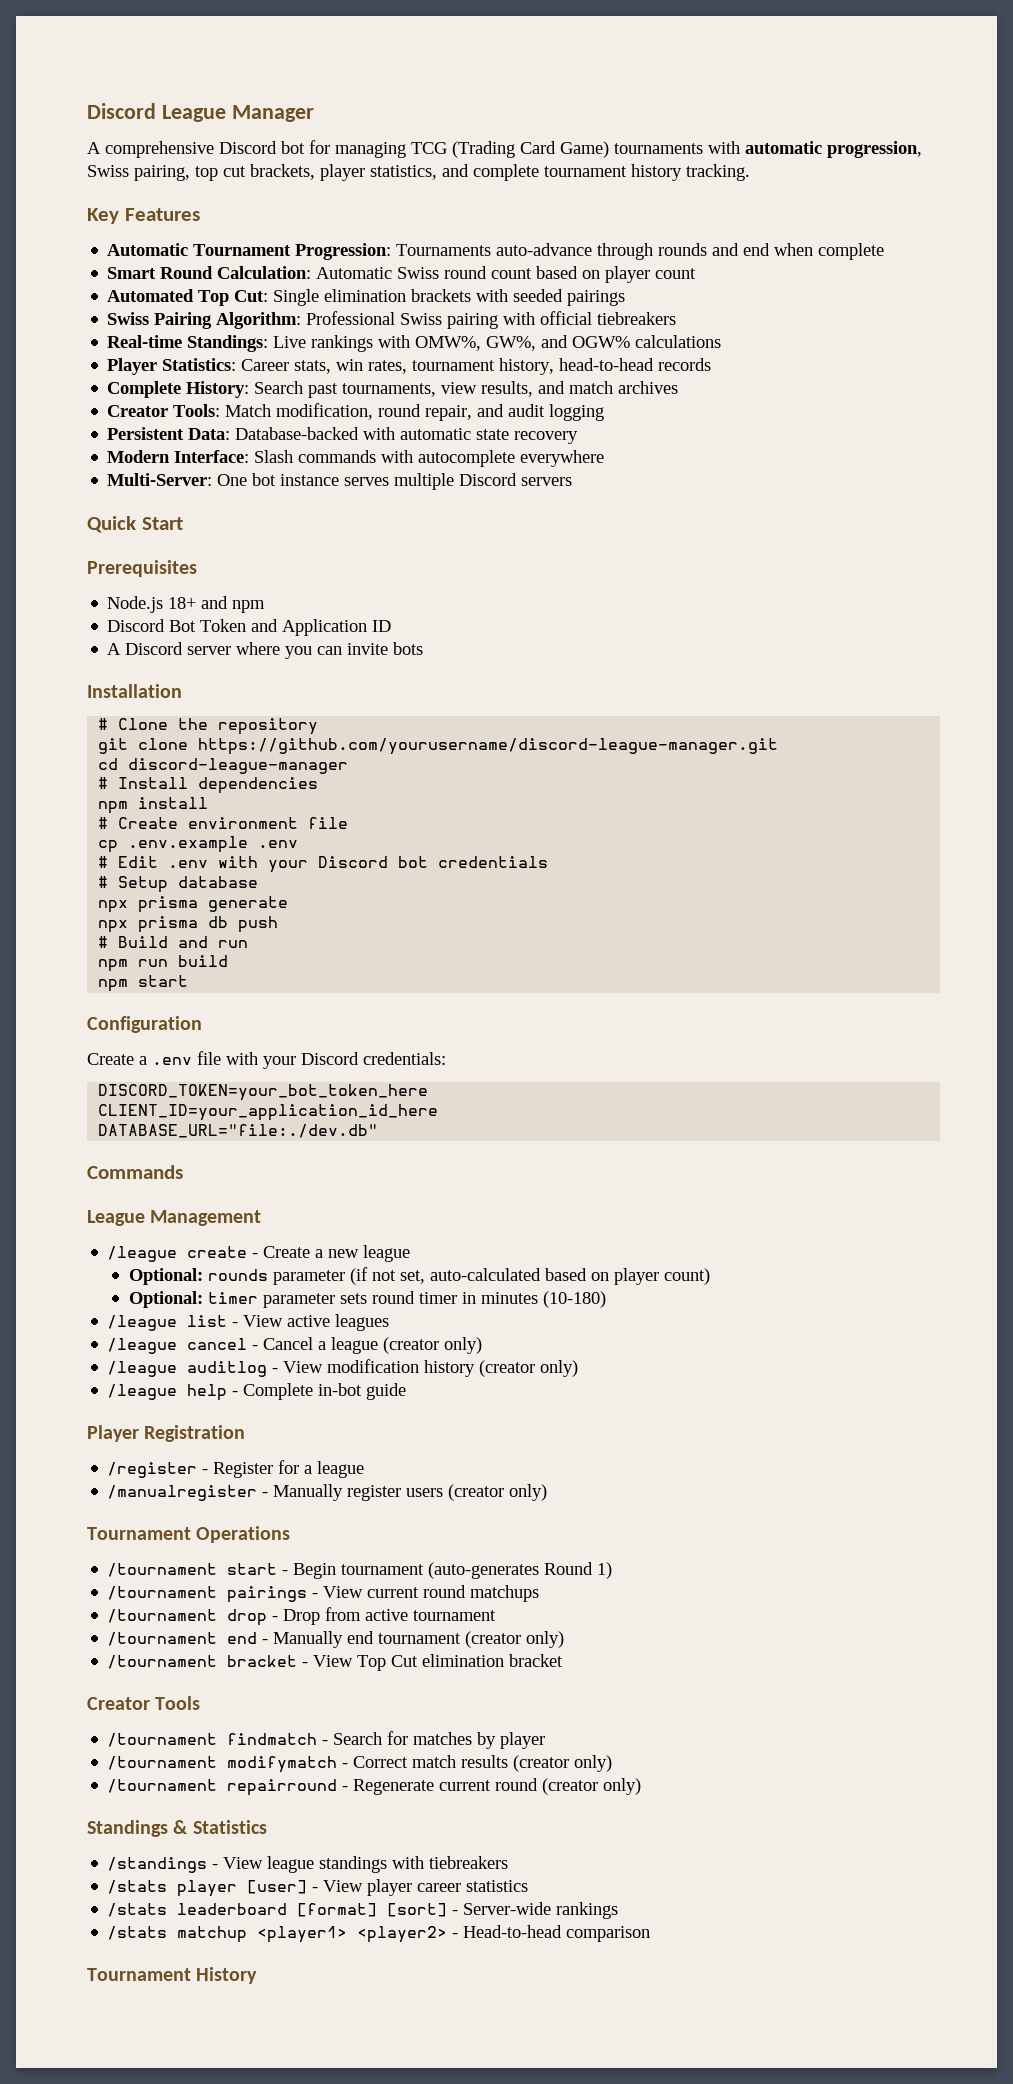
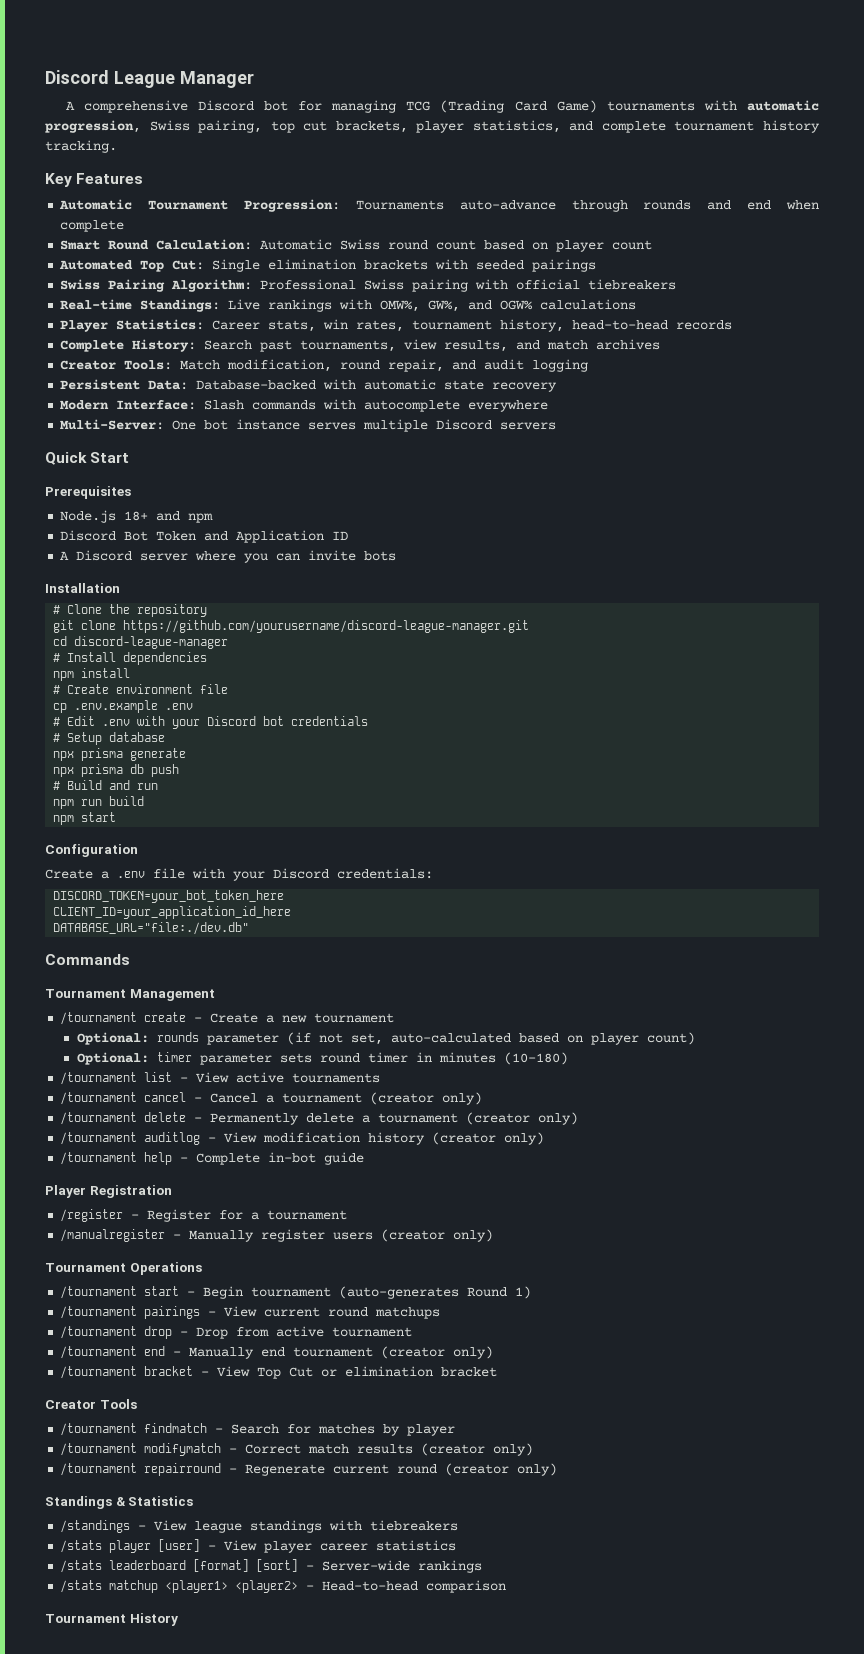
[87,1210,145,1226] League -> [45,989,126,998] Tournament
[107,1246,178,1262] /league -> [60,1012,138,1025] /tournament
[363,1245,411,1262] league -> [314,1013,395,1023] tournament
[107,1315,178,1331] /league -> [60,1072,138,1085] /tournament
[335,1314,390,1331] [107,1338,178,1354] leagues // /league -> [292,1073,381,1083] [60,1092,138,1105] tournaments // /tournament
[331,1337,483,1354] [107,1361,178,1377] league (creator only) // /league -> [282,1092,483,1105] [60,1112,579,1125] [60,1132,138,1145] tournament (creator only) // /tournament delete - Permanently delete a tournament (creator only) // /tournament
[107,1384,178,1400] /league -> [60,1152,138,1165] /tournament
[317,1461,365,1478] league -> [267,1210,348,1220] tournament
(419, 1661) none -> [321,1369,338,1377] or

